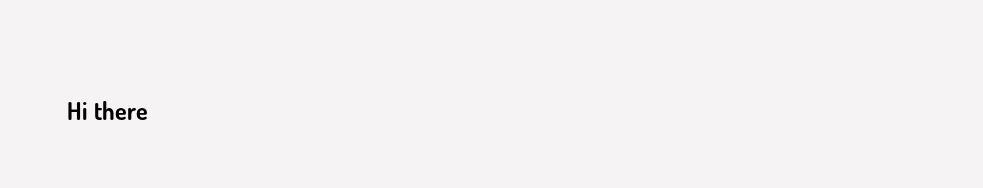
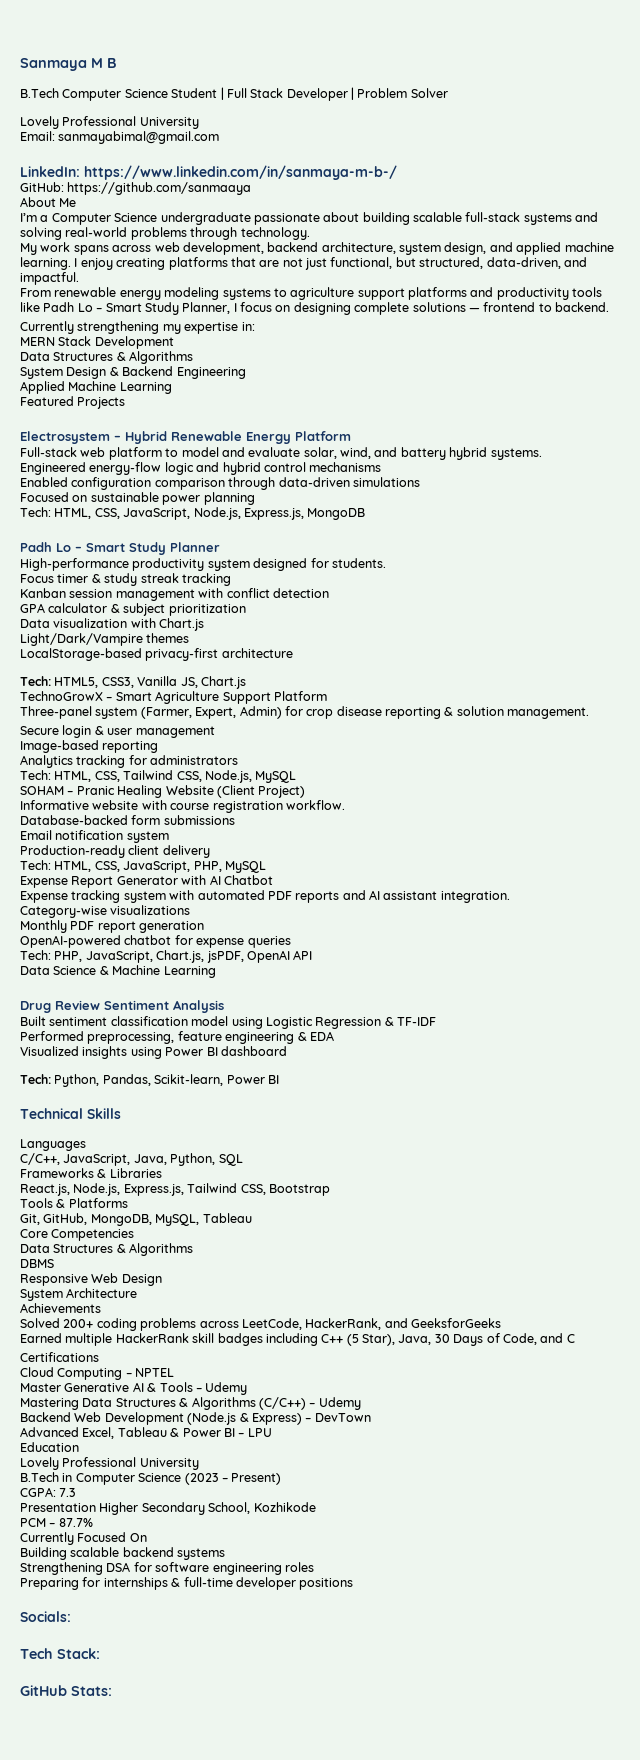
[67,101,149,120] Hi there -> [20,58,117,71] [20,87,448,101] [20,116,199,129] [20,131,220,144] [20,165,397,180] [20,182,252,195] [20,197,77,207] [20,212,599,225] [20,227,310,240] [20,242,614,255] [20,257,587,270] [20,272,79,285] [20,287,603,300] [20,302,609,315] [20,321,255,334] [20,336,174,349] [20,351,194,364] [20,366,246,379] [20,381,172,394] [20,396,126,409] [20,431,351,444] [20,447,542,460] [20,462,382,475] [20,477,420,490] [20,492,255,505] [20,507,366,520] [20,542,220,555] [20,558,386,571] [20,573,231,586] [20,588,329,601] [20,603,246,616] [20,618,205,631] [20,633,190,646] [20,648,293,661] [20,676,246,689] [20,691,327,704] [20,706,590,719] [20,725,215,738] [20,740,159,753] [20,755,239,768] [20,770,297,783] [20,785,306,798] [20,800,345,813] [20,815,235,825] [20,830,169,843] [20,845,210,858] [20,860,266,873] [20,875,273,888] [20,890,510,903] [20,905,191,918] [20,920,205,933] [20,935,291,948] [20,950,313,963] [20,965,216,978] [20,1000,224,1013] [20,1016,436,1029] [20,1031,334,1044] [20,1046,287,1059] [20,1074,279,1087] [20,1108,121,1119] [20,1139,86,1151] [20,1153,243,1166] [20,1168,162,1178] [20,1183,330,1196] [20,1198,128,1208] [20,1213,252,1226] [20,1229,135,1241] [20,1243,194,1256] [20,1259,54,1268] [20,1273,162,1286] [20,1288,138,1301] [20,1303,101,1313] [20,1318,501,1331] [20,1333,575,1346] [20,1352,99,1362] [20,1367,175,1380] [20,1382,248,1395] [20,1397,361,1410] [20,1412,371,1425] [20,1427,272,1439] [20,1442,79,1452] [20,1457,199,1470] [20,1472,282,1485] [20,1487,77,1497] [20,1502,316,1515] [20,1518,93,1527] [20,1532,147,1545] [20,1547,226,1560] [20,1562,314,1575] [20,1577,354,1590] [20,1611,71,1622] [20,1648,100,1659] [20,1685,112,1696] Sanmaya M B // B.Tech Computer Science Student | Full Stack Developer | Problem Solver // Lovely Professional University // Email: sanmayabimal@gmail.com // LinkedIn: https://www.linkedin.com/in/sanmaya-m-b-/ // GitHub: https://github.com/sanmaaya // About Me // I’m a Computer Science undergraduate passionate about building scalable full-stack systems and solving real-world problems through technology. // My work spans across web development, backend architecture, system design, and applied machine learning. I enjoy creating platforms that are not just functional, but structured, data-driven, and impactful. // From renewable energy modeling systems to agriculture support platforms and productivity tools like Padh Lo – Smart Study Planner, I focus on designing complete solutions — frontend to backend. // Currently strengthening my expertise in: // MERN Stack Development // Data Structures & Algorithms // System Design & Backend Engineering // Applied Machine Learning // Featured Projects // Electrosystem – Hybrid Renewable Energy Platform // Full-stack web platform to model and evaluate solar, wind, and battery hybrid systems. // Engineered energy-flow logic and hybrid control mechanisms // Enabled configuration comparison through data-driven simulations // Focused on sustainable power planning // Tech: HTML, CSS, JavaScript, Node.js, Express.js, MongoDB // Padh Lo – Smart Study Planner // High-performance productivity system designed for students. // Focus timer & study streak tracking // Kanban session management with conflict detection // GPA calculator & subject prioritization // Data visualization with Chart.js // Light/Dark/Vampire themes // LocalStorage-based privacy-first architecture // Tech: HTML5, CSS3, Vanilla JS, Chart.js // TechnoGrowX – Smart Agriculture Support Platform // Three-panel system (Farmer, Expert, Admin) for crop disease reporting & solution management. // Secure login & user management // Image-based reporting // Analytics tracking for administrators // Tech: HTML, CSS, Tailwind CSS, Node.js, MySQL // SOHAM – Pranic Healing Website (Client Project) // Informative website with course registration workflow. // Database-backed form submissions // Email notification system // Production-ready client delivery // Tech: HTML, CSS, JavaScript, PHP, MySQL // Expense Report Generator with AI Chatbot // Expense tracking system with automated PDF reports and AI assistant integration. // Category-wise visualizations // Monthly PDF report generation // OpenAI-powered chatbot for expense queries // Tech: PHP, JavaScript, Chart.js, jsPDF, OpenAI API // Data Science & Machine Learning // Drug Review Sentiment Analysis // Built sentiment classification model using Logistic Regression & TF-IDF // Performed preprocessing, feature engineering & EDA // Visualized insights using Power BI dashboard // Tech: Python, Pandas, Scikit-learn, Power BI // Technical Skills // Languages // C/C++, JavaScript, Java, Python, SQL // Frameworks & Libraries // React.js, Node.js, Express.js, Tailwind CSS, Bootstrap // Tools & Platforms // Git, GitHub, MongoDB, MySQL, Tableau // Core Competencies // Data Structures & Algorithms // DBMS // Responsive Web Design // System Architecture // Achievements // Solved 200+ coding problems across LeetCode, HackerRank, and GeeksforGeeks // Earned multiple HackerRank skill badges including C++ (5 Star), Java, 30 Days of Code, and C // Certifications // Cloud Computing – NPTEL // Master Generative AI & Tools – Udemy // Mastering Data Structures & Algorithms (C/C++) – Udemy // Backend Web Development (Node.js & Express) – DevTown // Advanced Excel, Tableau & Power BI – LPU // Education // Lovely Professional University // B.Tech in Computer Science (2023 – Present) // CGPA: 7.3 // Presentation Higher Secondary School, Kozhikode // PCM – 87.7% // Currently Focused On // Building scalable backend systems // Strengthening DSA for software engineering roles // Preparing for internships & full-time developer positions // Socials: // Tech Stack: // GitHub Stats:

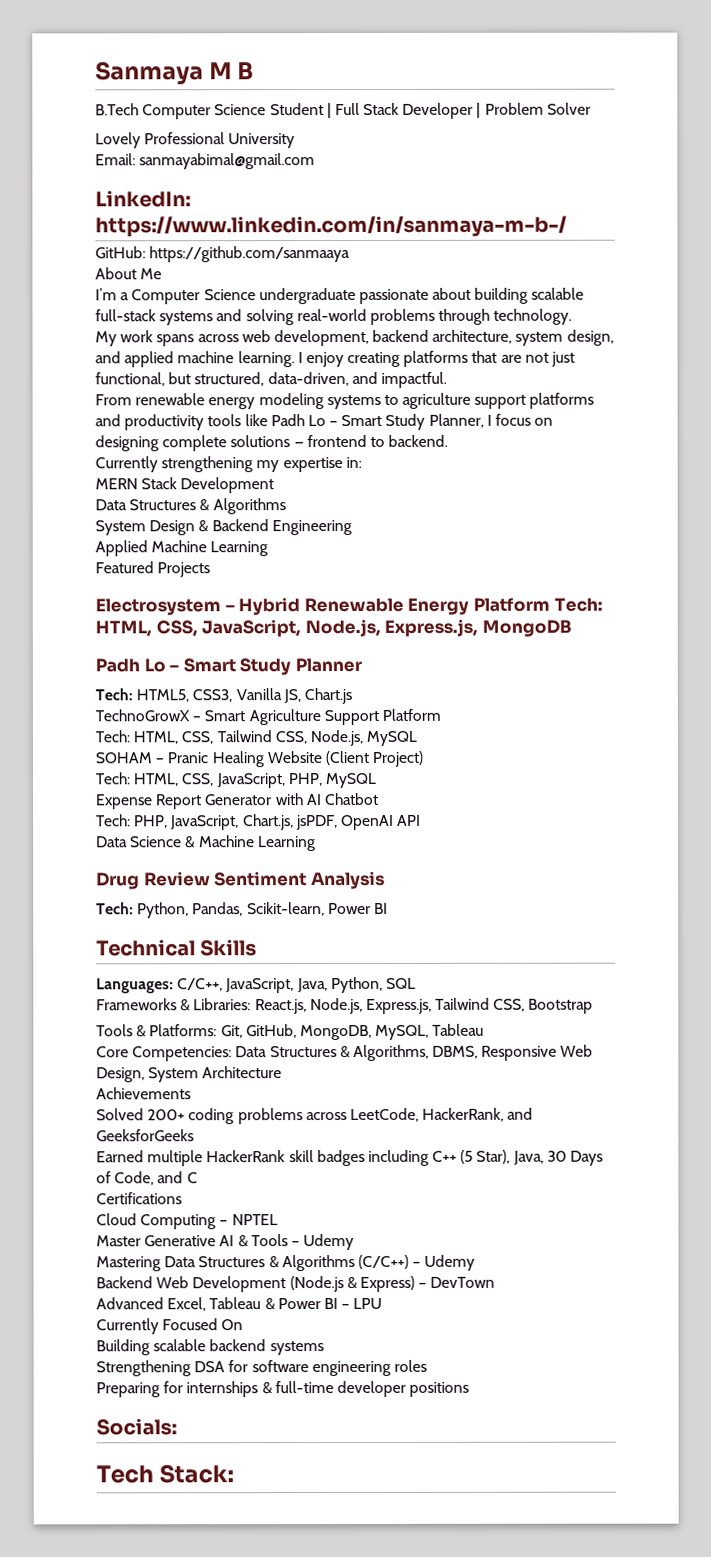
[20,447,542,460] [20,462,382,475] [20,477,420,490] [20,492,255,505] // Full-stack web platform to model and evaluate solar, wind, and battery hybrid systems. // Engineered energy-flow logic and hybrid control mechanisms // Enabled configuration comparison through data-driven simulations // Focused on sustainable power planning // -> (550, 604) none
[20,558,386,571] [20,573,231,586] [20,588,329,601] [20,603,246,616] [20,618,205,631] [20,633,190,646] [20,648,293,661] // High-performance productivity system designed for students. // Focus timer & study streak tracking // Kanban session management with conflict detection // GPA calculator & subject prioritization // Data visualization with Chart.js // Light/Dark/Vampire themes // LocalStorage-based privacy-first architecture -> (362, 665) none
[20,706,590,719] [20,725,215,738] [20,740,159,753] [20,755,239,768] // Three-panel system (Farmer, Expert, Admin) for crop disease reporting & solution management. // Secure login & user management // Image-based reporting // Analytics tracking for administrators -> (441, 714) none
[20,800,345,813] [20,815,235,825] [20,830,169,843] [20,845,210,858] // Informative website with course registration workflow. // Database-backed form submissions // Email notification system // Production-ready client delivery -> (424, 758) none
[20,890,510,903] [20,905,191,918] [20,920,205,933] [20,935,291,948] // Expense tracking system with automated PDF reports and AI assistant integration. // Category-wise visualizations // Monthly PDF report generation // OpenAI-powered chatbot for expense queries -> (379, 799) none
[20,1016,436,1029] [20,1031,334,1044] [20,1046,287,1059] // Built sentiment classification model using Logistic Regression & TF-IDF // Performed preprocessing, feature engineering & EDA // Visualized insights using Power BI dashboard -> (385, 880) none
[20,1139,86,1151] Languages // -> [96,978,174,994] Languages:
[109,1168,162,1178] Libraries // -> [193,998,252,1011] Libraries:
[68,1198,128,1208] Platforms // -> [149,1024,218,1037] Platforms:
[51,1229,135,1241] [20,1243,194,1256] [20,1259,54,1268] Competencies // Data Structures & Algorithms // DBMS // -> [132,1044,479,1062] Competencies: Data Structures & Algorithms, DBMS,
[121,1274,162,1286] Design // -> [96,1067,145,1083] Design,
[20,1442,79,1452] [20,1457,199,1470] [20,1472,282,1485] [20,1487,77,1497] [20,1502,316,1515] [20,1518,93,1527] // Education // Lovely Professional University // B.Tech in Computer Science (2023 – Present) // CGPA: 7.3 // Presentation Higher Secondary School, Kozhikode // PCM – 87.7% -> (383, 1303) none
[20,1685,112,1696] // GitHub Stats: -> (235, 1474) none

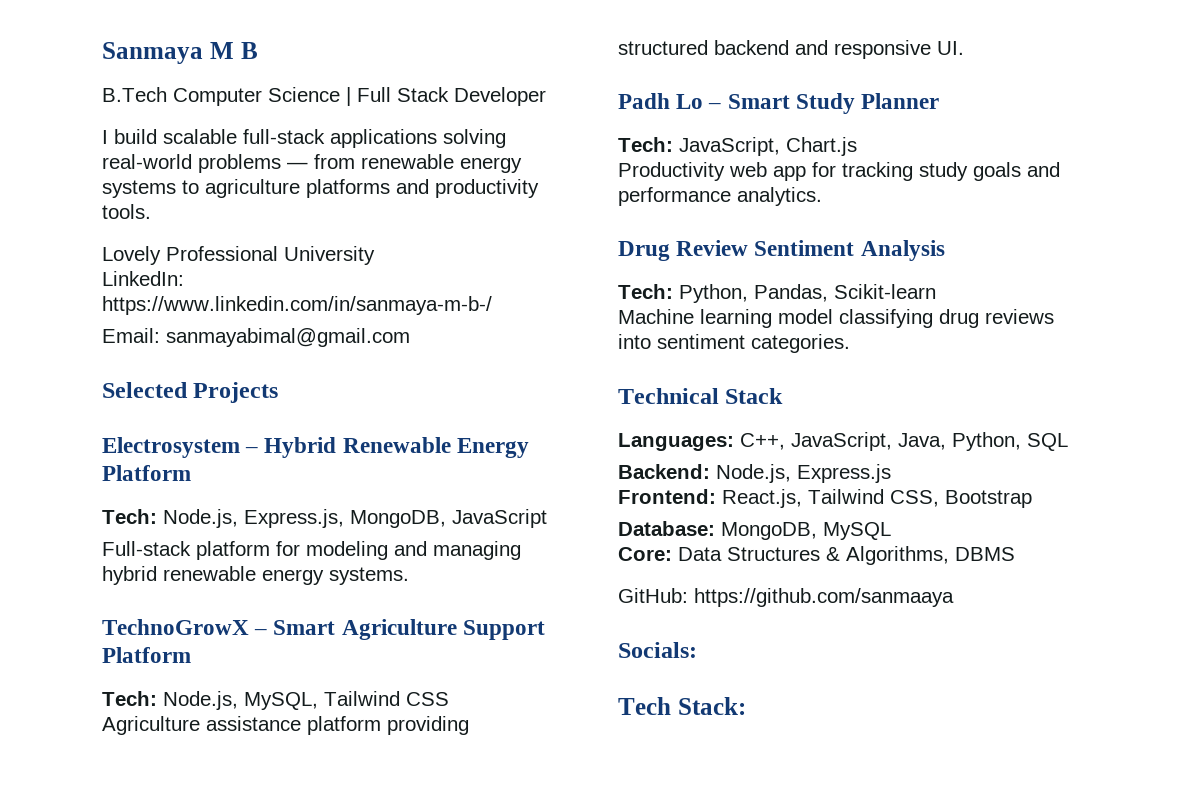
[269,103,324,116] Student -> (340, 94) none
[476,102,591,118] | Problem Solver -> [102,129,506,148] [102,154,522,173] [102,179,539,198] [102,204,151,219] // I build scalable full-stack applications solving real-world problems — from renewable energy systems to agriculture platforms and productivity tools.
(296, 141) none -> [102,271,184,286] [102,296,492,315] // LinkedIn: https://www.linkedin.com/in/sanmaya-m-b-/
[95,190,191,208] [95,215,567,238] [95,246,351,263] [95,267,163,280] [95,287,585,305] [95,308,573,326] [95,329,614,347] [95,350,576,368] [95,371,447,388] [95,392,595,410] [95,413,554,431] [95,434,449,452] [95,456,362,473] [95,477,275,494] [95,498,286,515] [95,519,352,536] [95,540,269,557] [95,561,154,574] LinkedIn: https://www.linkedin.com/in/sanmaya-m-b-/ // GitHub: https://github.com/sanmaaya // About Me // I’m a Computer Science undergraduate passionate about building scalable full-stack systems and solving real-world problems through technology. // My work spans across web development, backend architecture, system design, and applied machine learning. I enjoy creating platforms that are not just functional, but structured, data-driven, and impactful. // From renewable energy modeling systems to agriculture support platforms and productivity tools like Padh Lo – Smart Study Planner, I focus on designing complete solutions — frontend to backend. // Currently strengthening my expertise in: // MERN Stack Development // Data Structures & Algorithms // System Design & Backend Engineering // Applied Machine Learning // Featured -> [102,382,188,398] Selected
[553,597,603,612] [95,618,572,638] Tech: HTML, CSS, JavaScript, Node.js, Express.js, MongoDB -> [102,509,547,528] [102,541,521,560] [102,566,409,585] [102,619,545,640] [102,647,191,663] [102,691,449,710] [102,716,469,735] [618,40,964,59] // Tech: Node.js, Express.js, MongoDB, JavaScript // Full-stack platform for modeling and managing hybrid renewable energy systems. // TechnoGrowX – Smart Agriculture Support Platform // Tech: Node.js, MySQL, Tailwind CSS // Agriculture assistance platform providing structured backend and responsive UI.
[136,688,352,705] [95,708,441,726] [95,729,418,747] [95,750,424,768] [95,772,377,789] [96,792,379,810] [96,814,422,831] [96,835,316,852] HTML5, CSS3, Vanilla JS, Chart.js // TechnoGrowX – Smart Agriculture Support Platform // Tech: HTML, CSS, Tailwind CSS, Node.js, MySQL // SOHAM – Pranic Healing Website (Client Project) // Tech: HTML, CSS, JavaScript, PHP, MySQL // Expense Report Generator with AI Chatbot // Tech: PHP, JavaScript, Chart.js, jsPDF, OpenAI API // Data Science & Machine Learning -> [679,137,857,156] [618,162,1060,181] [618,187,822,206] JavaScript, Chart.js // Productivity web app for tracking study goals and performance analytics.
[246,902,388,917] Scikit-learn, Power BI -> [834,284,936,299] [618,309,1054,328] [618,334,850,353] Scikit-learn // Machine learning model classifying drug reviews into sentiment categories.
[200,939,258,957] Skills -> [725,388,784,404] Stack
[177,978,224,992] C/C++, -> [740,433,785,450] C++,
[96,997,594,1015] [96,1023,485,1041] [96,1044,594,1062] [96,1066,283,1083] [96,1087,191,1100] [96,1107,534,1125] [96,1129,194,1142] [96,1149,604,1167] [96,1171,198,1186] [96,1192,182,1205] [96,1213,278,1230] [96,1234,355,1251] [96,1254,476,1272] [96,1275,496,1293] [96,1297,383,1312] [96,1318,244,1335] [96,1339,324,1356] [96,1359,427,1377] [96,1380,470,1398] Frameworks & Libraries: React.js, Node.js, Express.js, Tailwind CSS, Bootstrap // Tools & Platforms: Git, GitHub, MongoDB, MySQL, Tableau // Core Competencies: Data Structures & Algorithms, DBMS, Responsive Web Design, System Architecture // Achievements // Solved 200+ coding problems across LeetCode, HackerRank, and GeeksforGeeks // Earned multiple HackerRank skill badges including C++ (5 Star), Java, 30 Days of Code, and C // Certifications // Cloud Computing – NPTEL // Master Generative AI & Tools – Udemy // Mastering Data Structures & Algorithms (C/C++) – Udemy // Backend Web Development (Node.js & Express) – DevTown // Advanced Excel, Tableau & Power BI – LPU // Currently Focused On // Building scalable backend systems // Strengthening DSA for software engineering roles // Preparing for internships & full-time developer positions -> [618,464,891,483] [618,489,1032,508] [618,521,891,540] [618,546,1015,565] [618,588,954,607] Backend: Node.js, Express.js // Frontend: React.js, Tailwind CSS, Bootstrap // Database: MongoDB, MySQL // Core: Data Structures & Algorithms, DBMS // GitHub: https://github.com/sanmaaya

